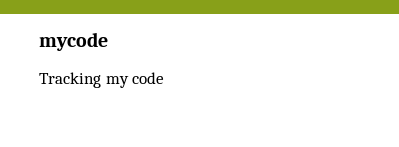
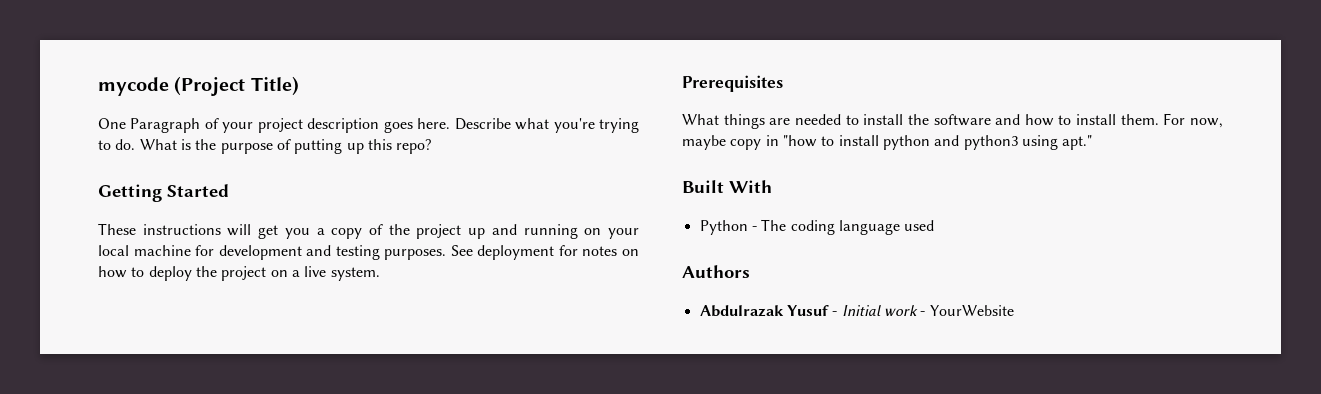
[39,72,165,88] // Tracking my code -> [174,76,299,96] [98,118,639,133] [98,139,432,154] [98,184,229,202] [98,223,640,239] [98,245,639,260] [98,266,380,281] [682,75,783,92] [682,113,1224,129] [682,135,1093,150] [682,180,772,193] [699,219,935,235] [682,265,750,278] [699,305,1014,317] (Project Title) // One Paragraph of your project description goes here. Describe what you're trying to do. What is the purpose of putting up this repo? // Getting Started // These instructions will get you a copy of the project up and running on your local machine for development and testing purposes. See deployment for notes on how to deploy the project on a live system. // Prerequisites // What things are needed to install the software and how to install them. For now, maybe copy in "how to install python and python3 using apt." // Built With // Python - The coding language used // Authors // Abdulrazak Yusuf - Initial work - YourWebsite

